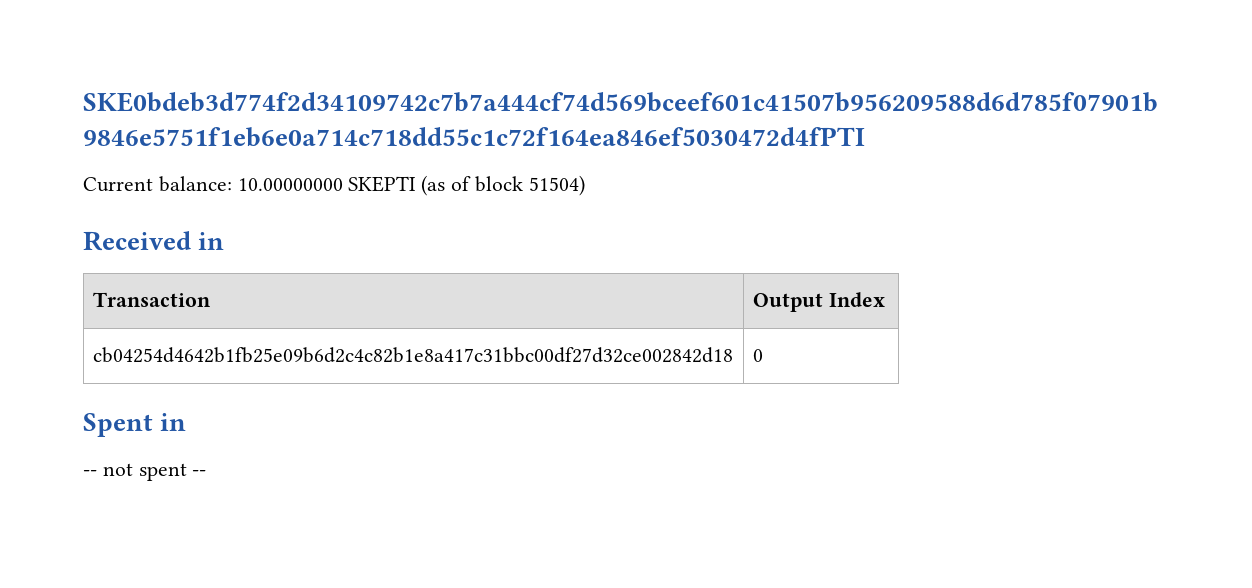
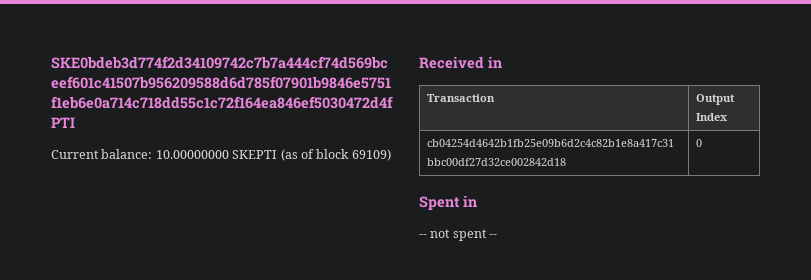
[528,175,585,196] 51504) -> [351,149,391,161] 69109)

